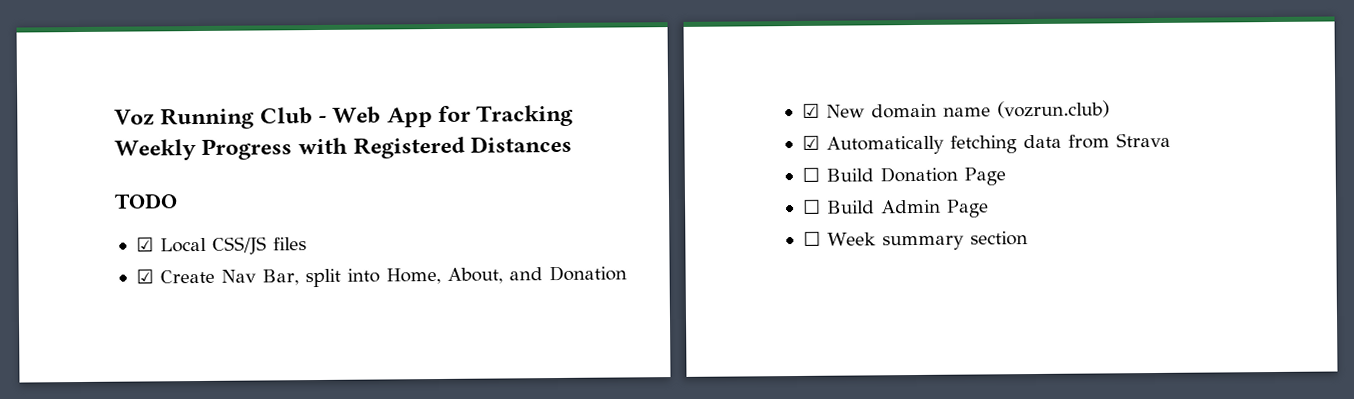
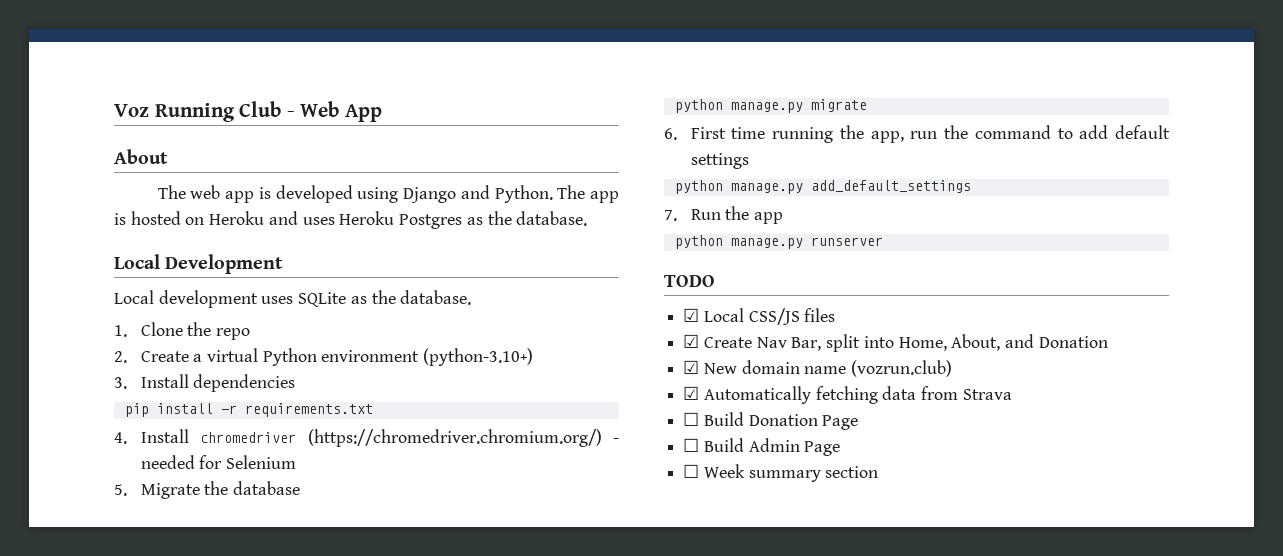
[438,104,574,127] [114,135,573,161] for Tracking Weekly Progress with Registered Distances -> [114,149,168,164] [157,185,619,203] [114,211,588,229] [114,254,284,274] [114,290,472,308] [114,322,251,340] [114,348,534,366] [114,374,296,392] [124,403,373,417] [114,429,619,447] [140,455,297,469] [114,481,301,499] [674,99,867,113] [664,125,1170,143] [690,153,749,169] [674,180,971,194] [664,206,784,224] [674,235,883,249] // About // The web app is developed using Django and Python. The app is hosted on Heroku and uses Heroku Postgres as the database. // Local Development // Local development uses SQLite as the database. // 1. Clone the repo // 2. Create a virtual Python environment (python-3.10+) // 3. Install dependencies // pip install -r requirements.txt // 4. Install chromedriver (https://chromedriver.chromium.org/) - needed for Selenium // 5. Migrate the database // python manage.py migrate // 6. First time running the app, run the command to add default settings // python manage.py add_default_settings // 7. Run the app // python manage.py runserver

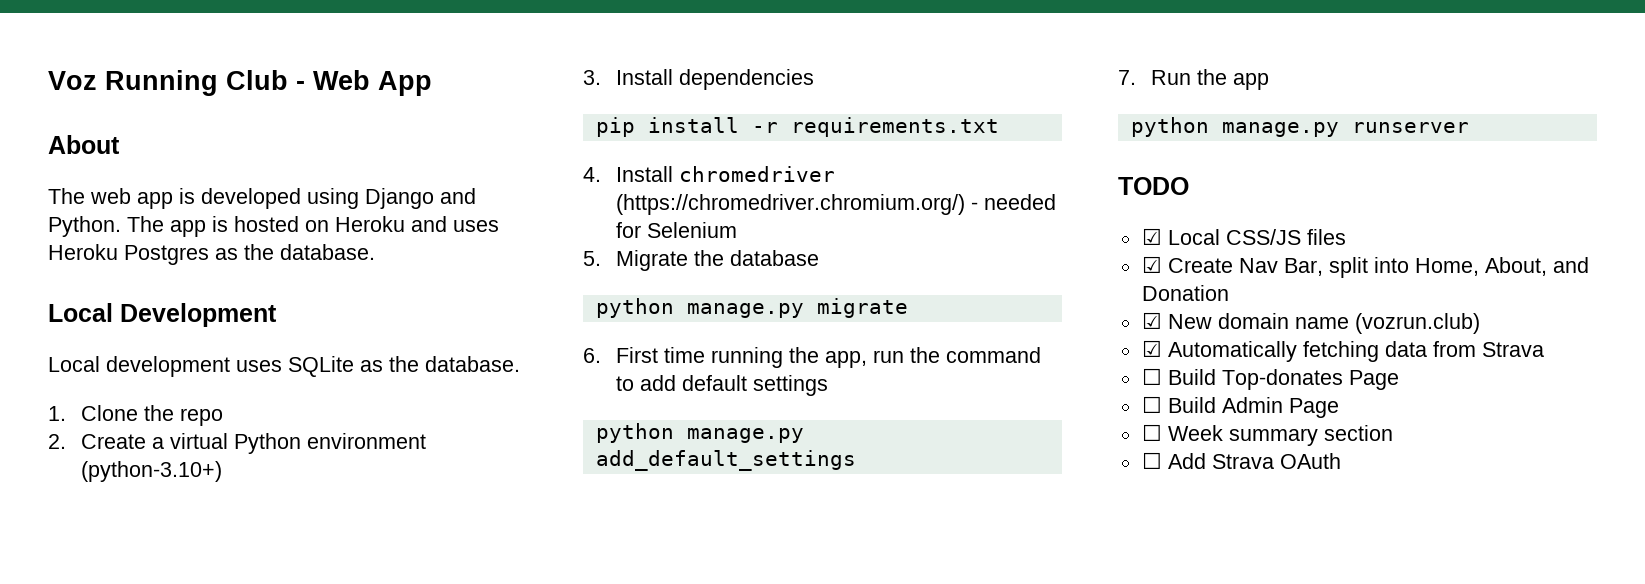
[748,414,818,426] Donation -> [1221,369,1343,390] Top-donates
(879, 472) none -> [1141,452,1341,469] // ☐ Add Strava OAuth

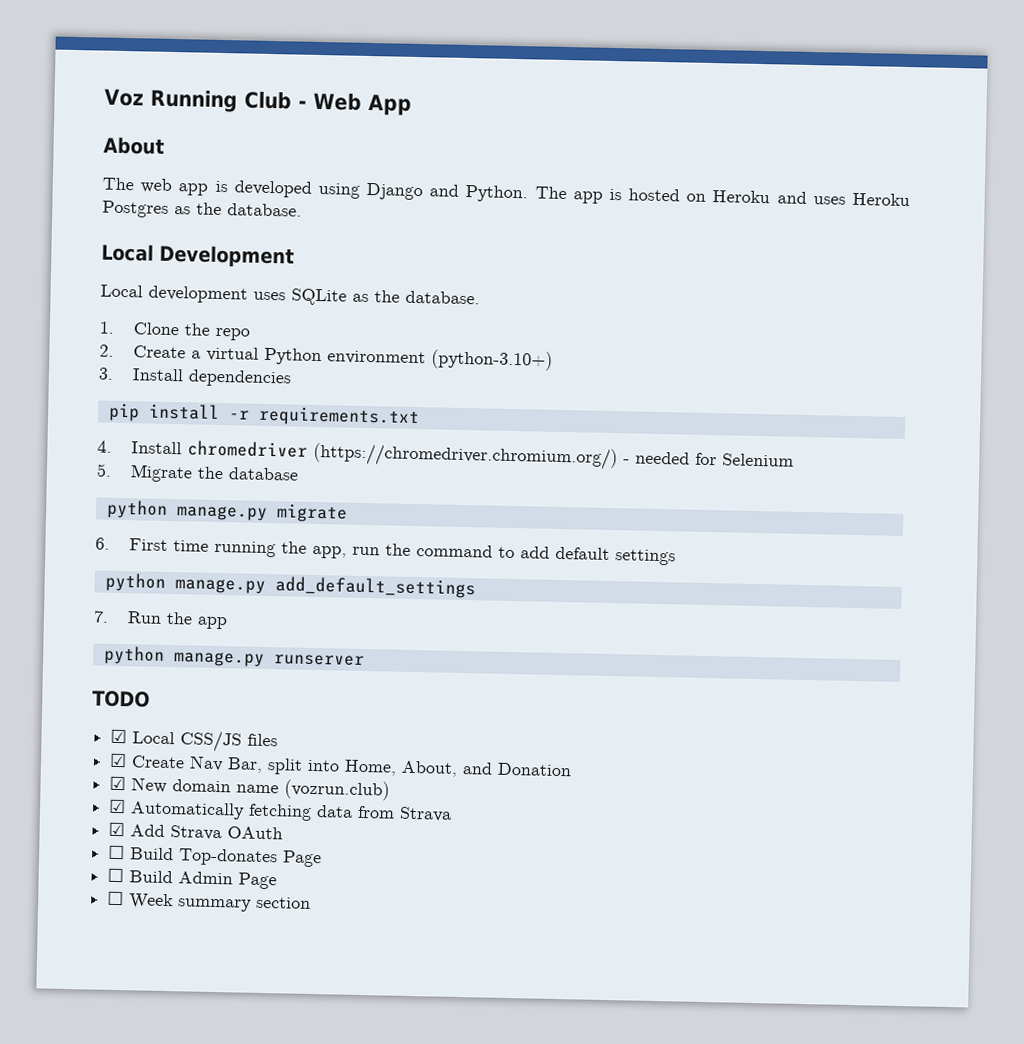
(1544, 349) none -> [108,821,284,841] // ☑ Add Strava OAuth
[1141,452,1341,469] // ☐ Add Strava OAuth -> (312, 902) none

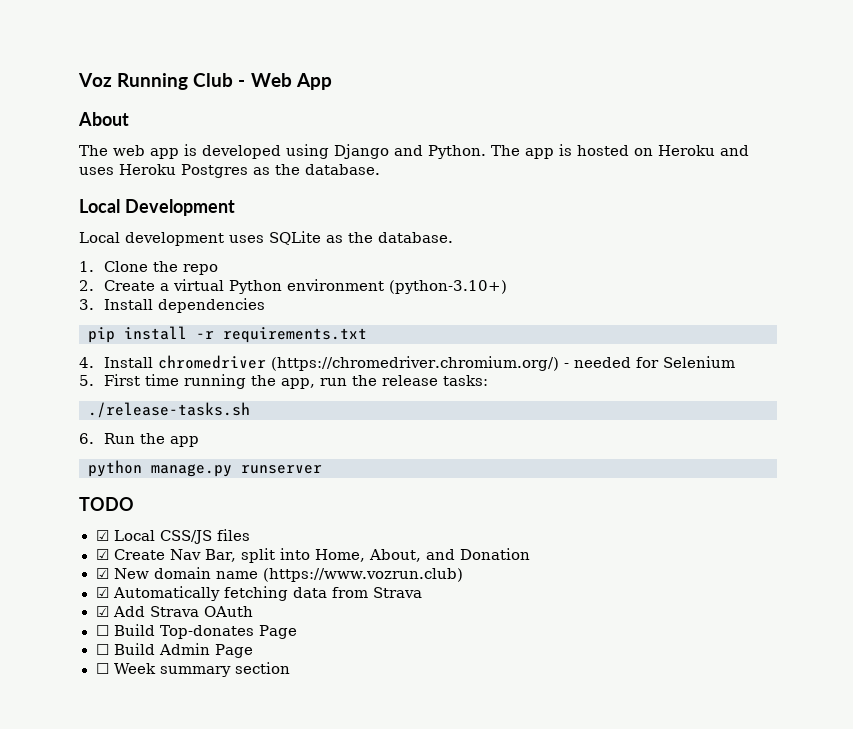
[129,464,299,483] [106,499,348,523] [95,537,110,550] Migrate the database // python manage.py migrate // 6. -> (94, 380) none
[415,544,676,566] [104,572,476,599] [93,610,109,623] command to add default settings // python manage.py add_default_settings // 7. -> [381,375,488,386] [88,402,250,418] [79,433,94,444] release tasks: // ./release-tasks.sh // 6.
[284,779,391,801] (vozrun.club) -> [262,568,464,582] (https://www.vozrun.club)

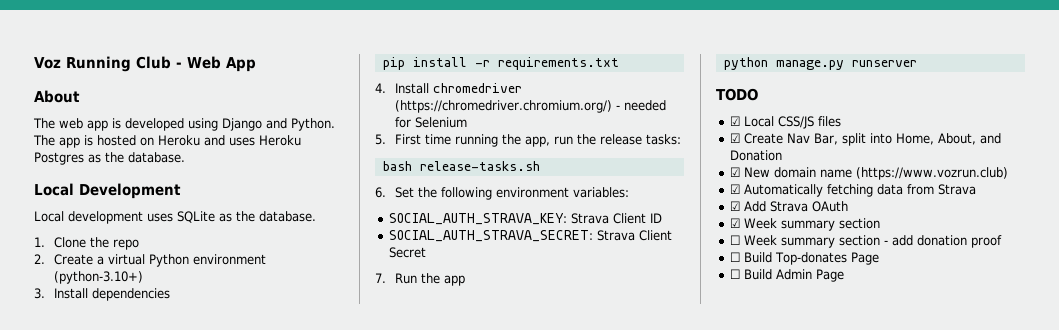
[88,402,250,418] [79,433,94,444] ./release-tasks.sh // 6. -> [382,161,540,171] [375,187,629,200] [389,213,663,225] [389,230,673,242] [389,247,427,258] [375,273,386,283] bash release-tasks.sh // 6. Set the following environment variables: // SOCIAL_AUTH_STRAVA_KEY: Strava Client ID // SOCIAL_AUTH_STRAVA_SECRET: Strava Client Secret // 7.
(253, 611) none -> [730,218,881,231] [730,235,1003,248] // ☑ Week summary section // ☐ Week summary section - add donation proof
[95,662,291,677] // ☐ Week summary section -> (845, 275) none

